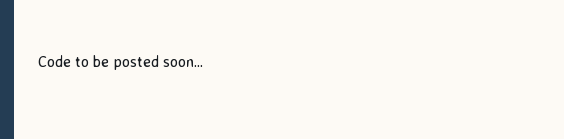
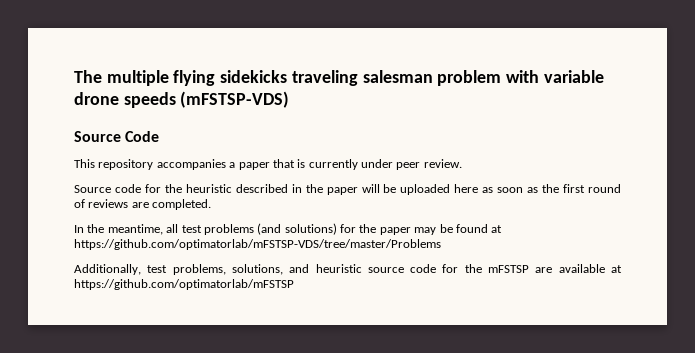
[38,55,203,70] Code to be posted soon... -> [74,70,604,86] [74,91,290,108] [74,131,160,142] [74,159,462,170] [74,184,622,195] [74,199,212,210] [74,223,503,235] [74,239,441,250] [74,264,623,275] [74,279,294,290] The multiple flying sidekicks traveling salesman problem with variable drone speeds (mFSTSP-VDS) // Source Code // This repository accompanies a paper that is currently under peer review. // Source code for the heuristic described in the paper will be uploaded here as soon as the first round of reviews are completed. // In the meantime, all test problems (and solutions) for the paper may be found at https://github.com/optimatorlab/mFSTSP-VDS/tree/master/Problems // Additionally, test problems, solutions, and heuristic source code for the mFSTSP are available at https://github.com/optimatorlab/mFSTSP

